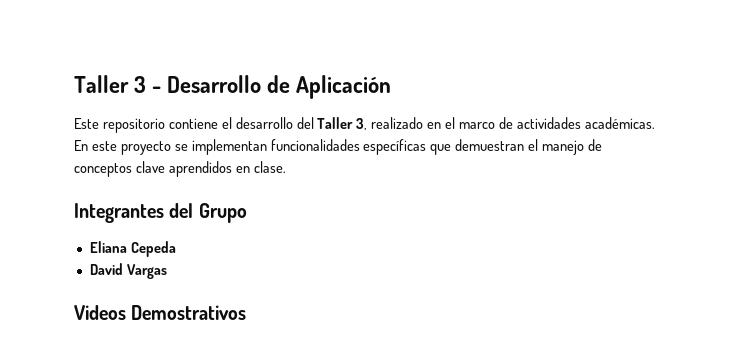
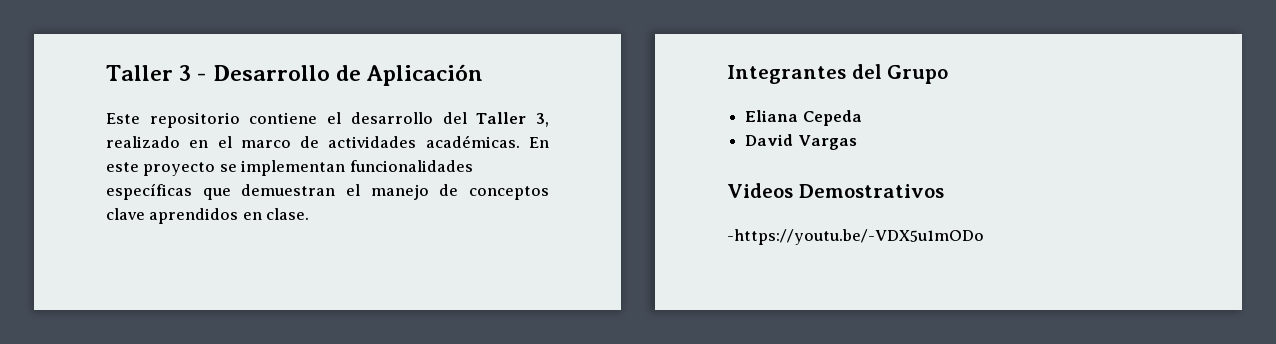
(247, 312) none -> [727,229,984,245] // -https://youtu.be/-VDX5u1mODo

